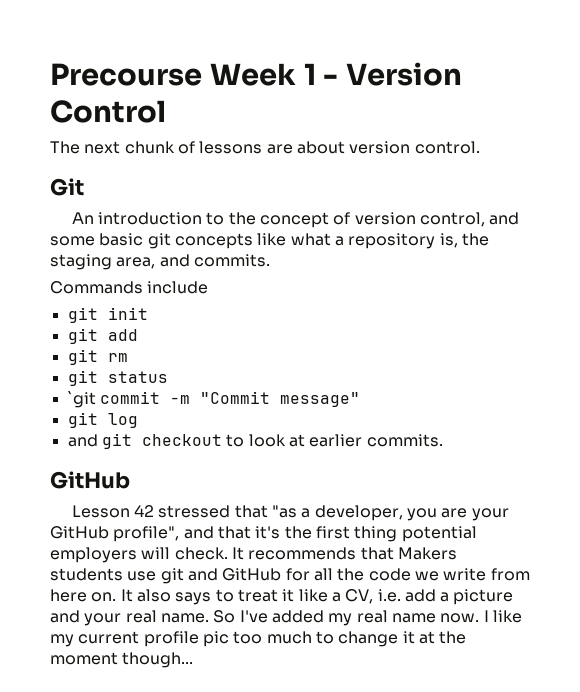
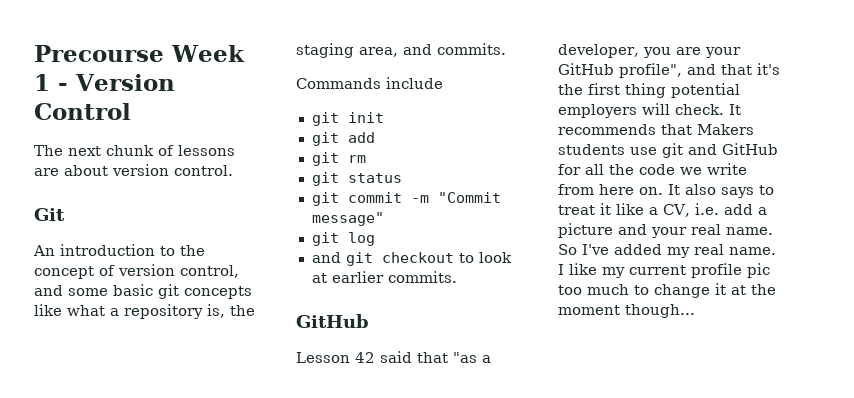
[67,391,96,408] `git -> [311,192,339,206] git
[158,505,231,518] stressed -> [380,351,412,363] said
[391,613,480,623] name now. -> [729,247,776,255] name.

